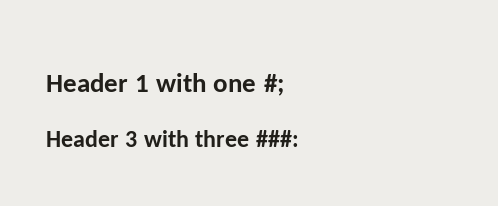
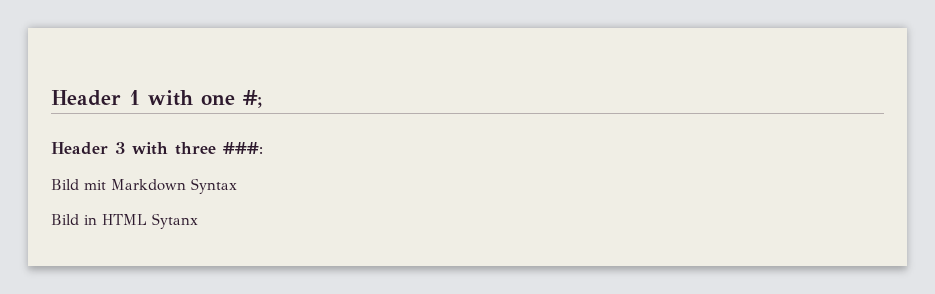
(299, 138) none -> [51,178,237,194] [51,213,198,229] // Bild mit Markdown Syntax // Bild in HTML Sytanx

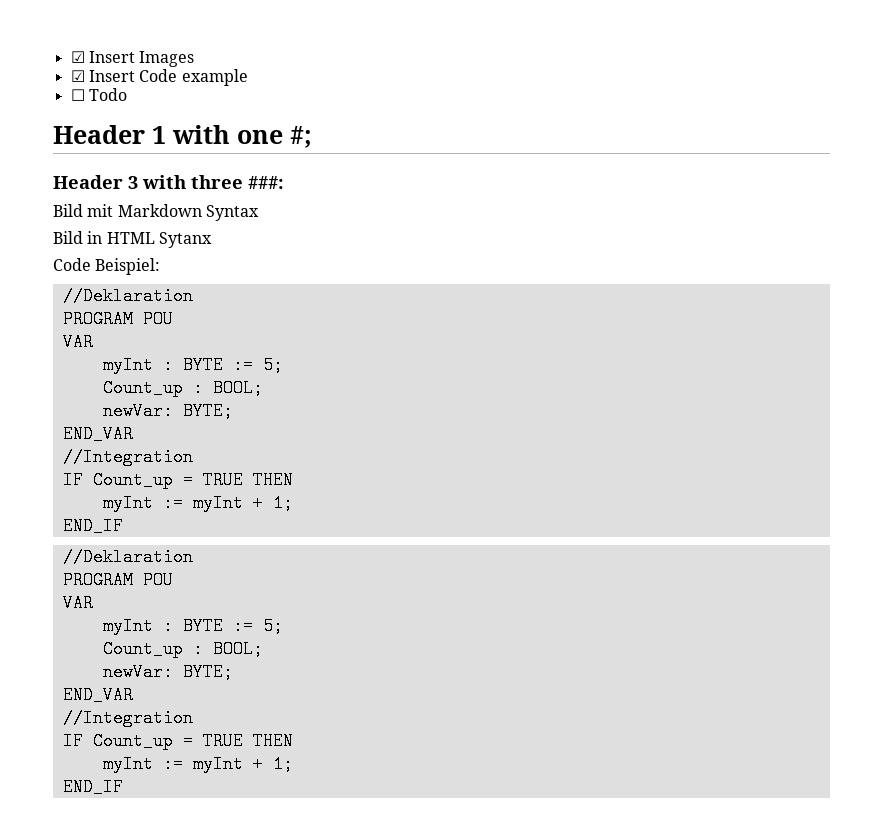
(51, 98) none -> [70,51,195,67] [70,69,248,86] [70,88,127,101] ☑ Insert Images // ☑ Insert Code example // ☐ Todo //
(198, 221) none -> [53,258,161,275] [62,287,193,305] [62,310,173,328] [62,333,93,351] [102,356,283,374] [102,379,263,397] [102,402,233,420] [62,425,133,443] [62,448,193,466] [62,471,293,489] [102,494,293,512] [62,517,123,535] [62,548,193,566] [62,571,173,589] [62,594,93,612] [102,617,283,635] [102,640,263,658] [102,663,233,681] [62,686,133,704] [62,709,193,727] [62,732,293,750] [102,755,293,773] [62,778,123,796] // Code Beispiel: // //Deklaration // PROGRAM POU // VAR // myInt : BYTE := 5; // Count_up : BOOL; // newVar: BYTE; // END_VAR // //Integration // IF Count_up = TRUE THEN // myInt := myInt + 1; // END_IF // //Deklaration // PROGRAM POU // VAR // myInt : BYTE := 5; // Count_up : BOOL; // newVar: BYTE; // END_VAR // //Integration // IF Count_up = TRUE THEN // myInt := myInt + 1; // END_IF

